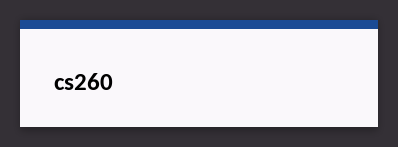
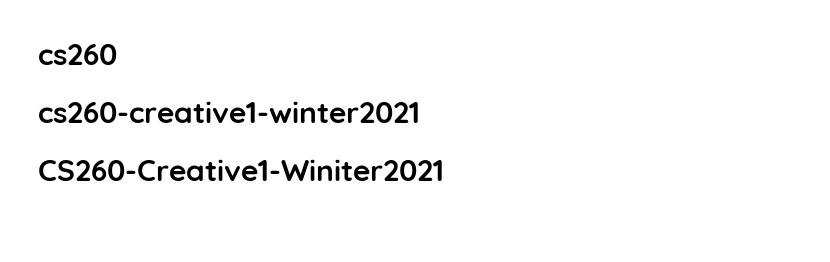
(113, 81) none -> [38,101,420,123] [38,159,444,181] // cs260-creative1-winter2021 // CS260-Creative1-Winiter2021

